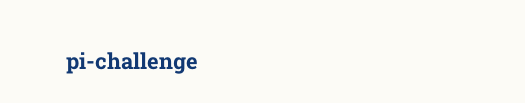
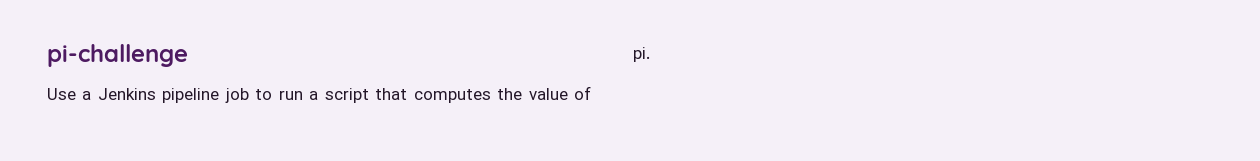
(198, 63) none -> [47,86,591,103] [633,47,650,62] // Use a Jenkins pipeline job to run a script that computes the value of pi.

